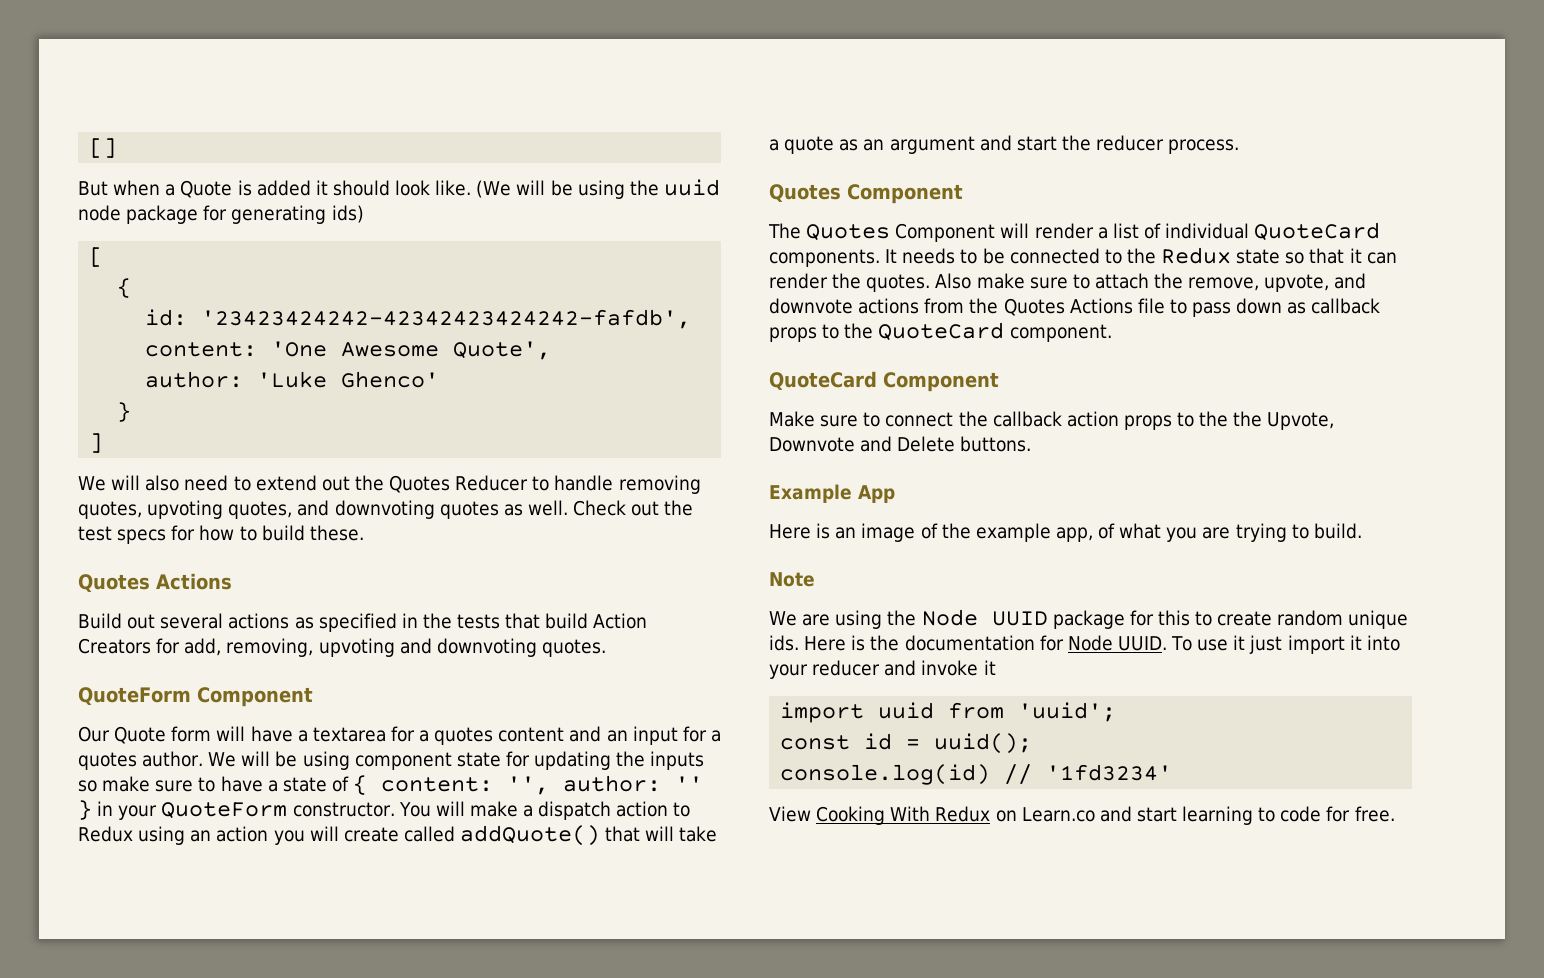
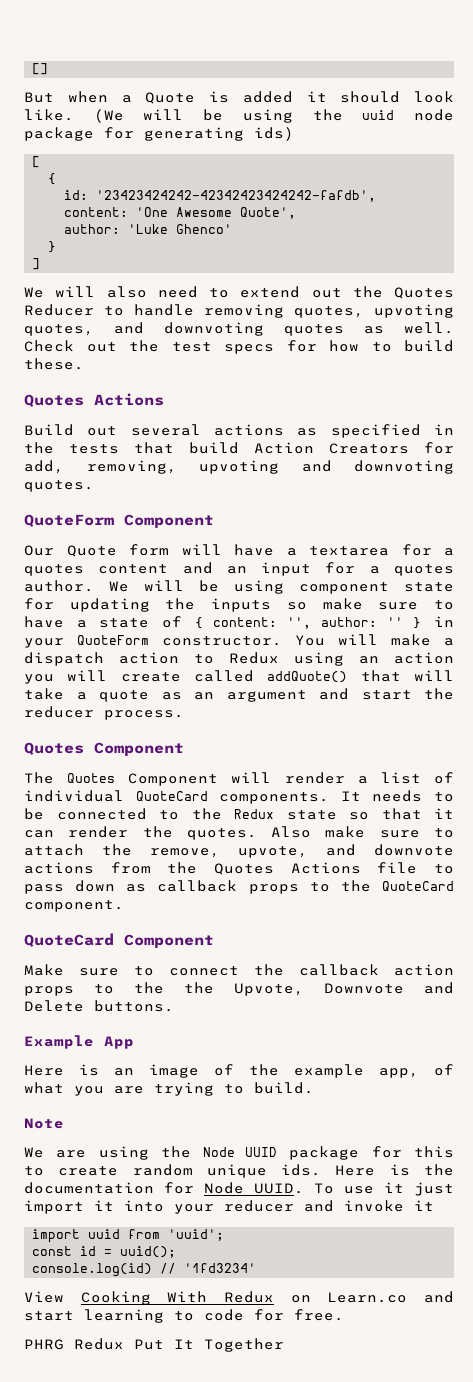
(1395, 814) none -> [24,1338,284,1352] // PHRG Redux Put It Together

